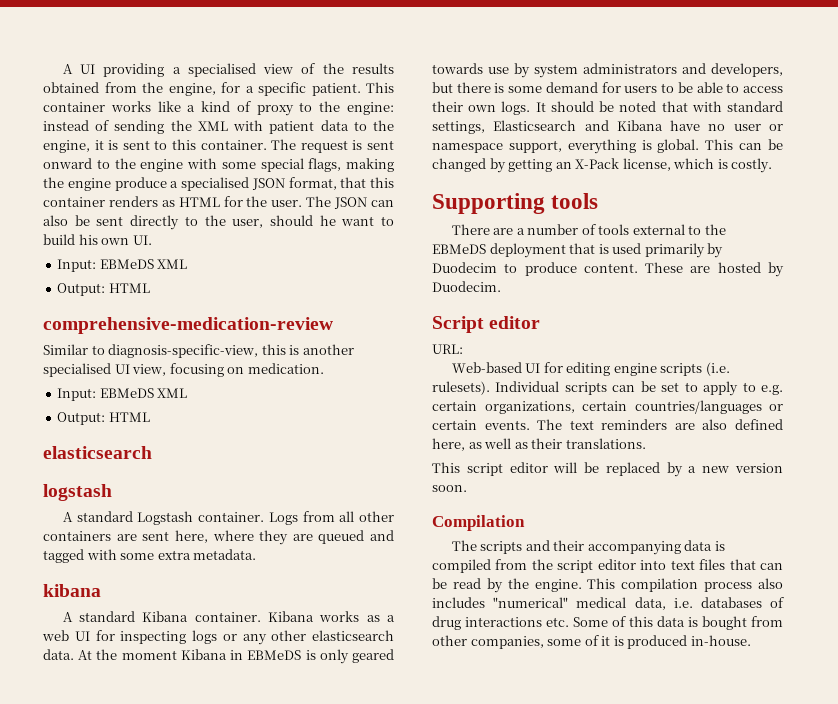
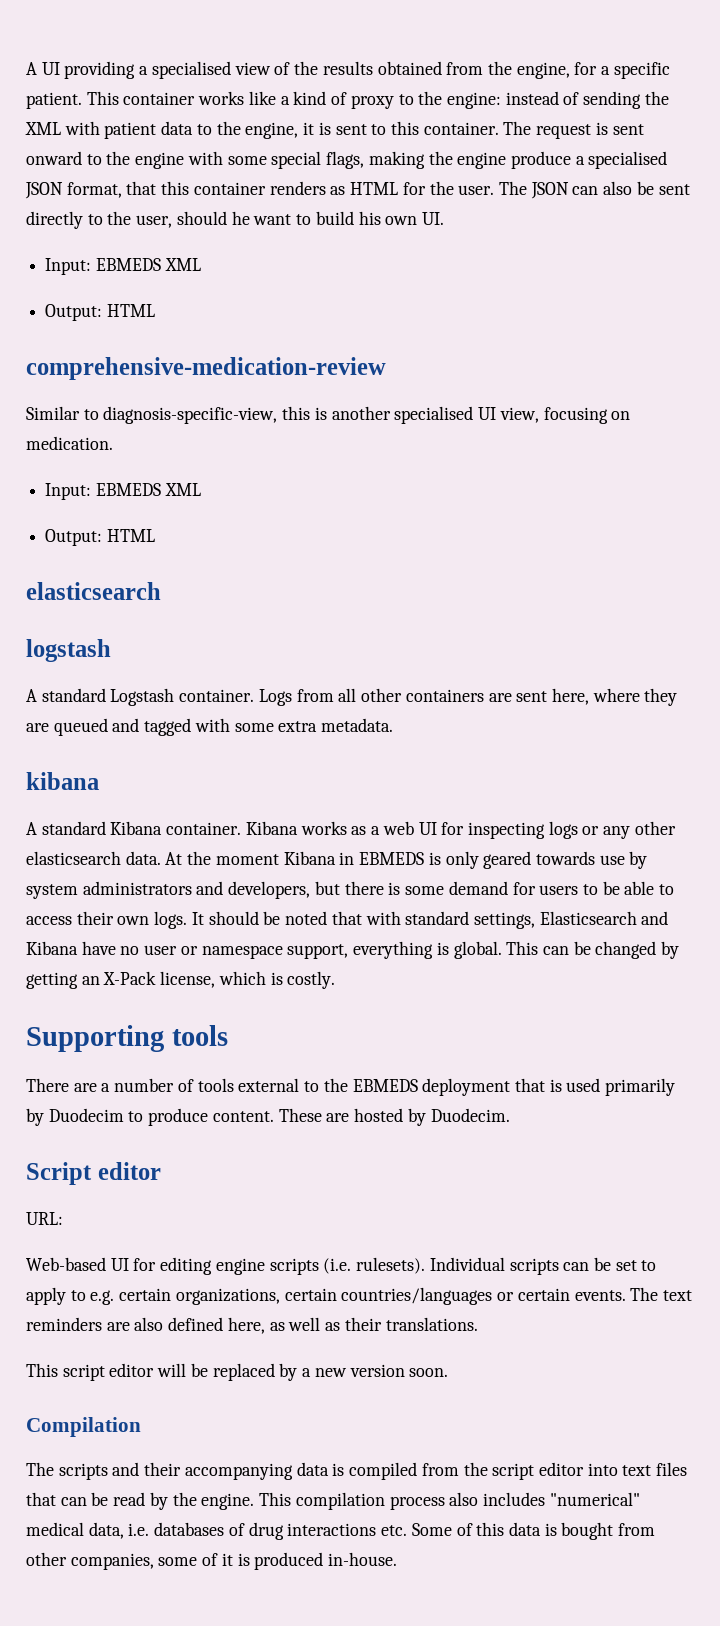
[99,259,154,269] EBMeDS -> [95,258,161,271] EBMEDS
[99,388,154,398] EBMeDS -> [95,483,161,496] EBMEDS
[247,650,302,660] EBMeDS -> [359,852,425,865] EBMEDS
[432,244,486,254] EBMeDS -> [352,1079,418,1092] EBMEDS

